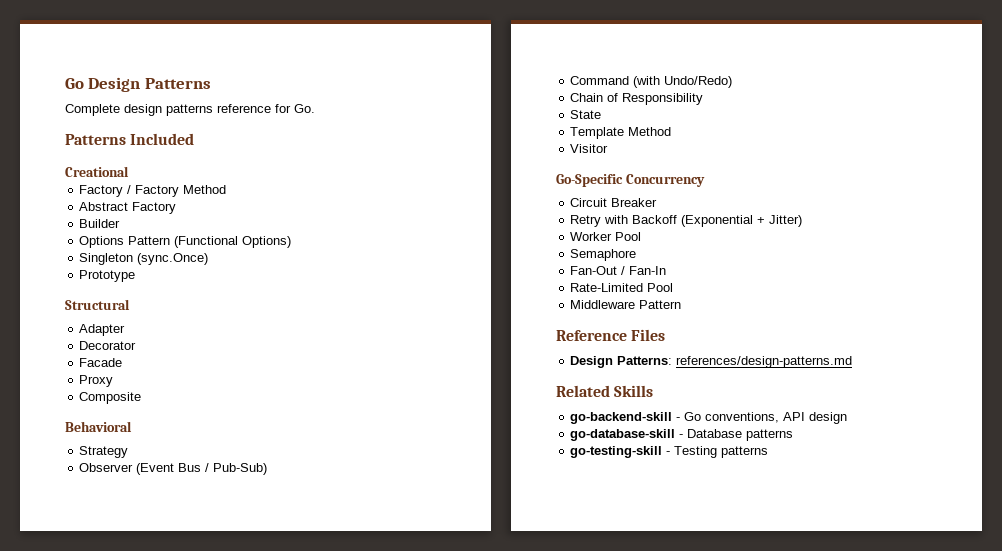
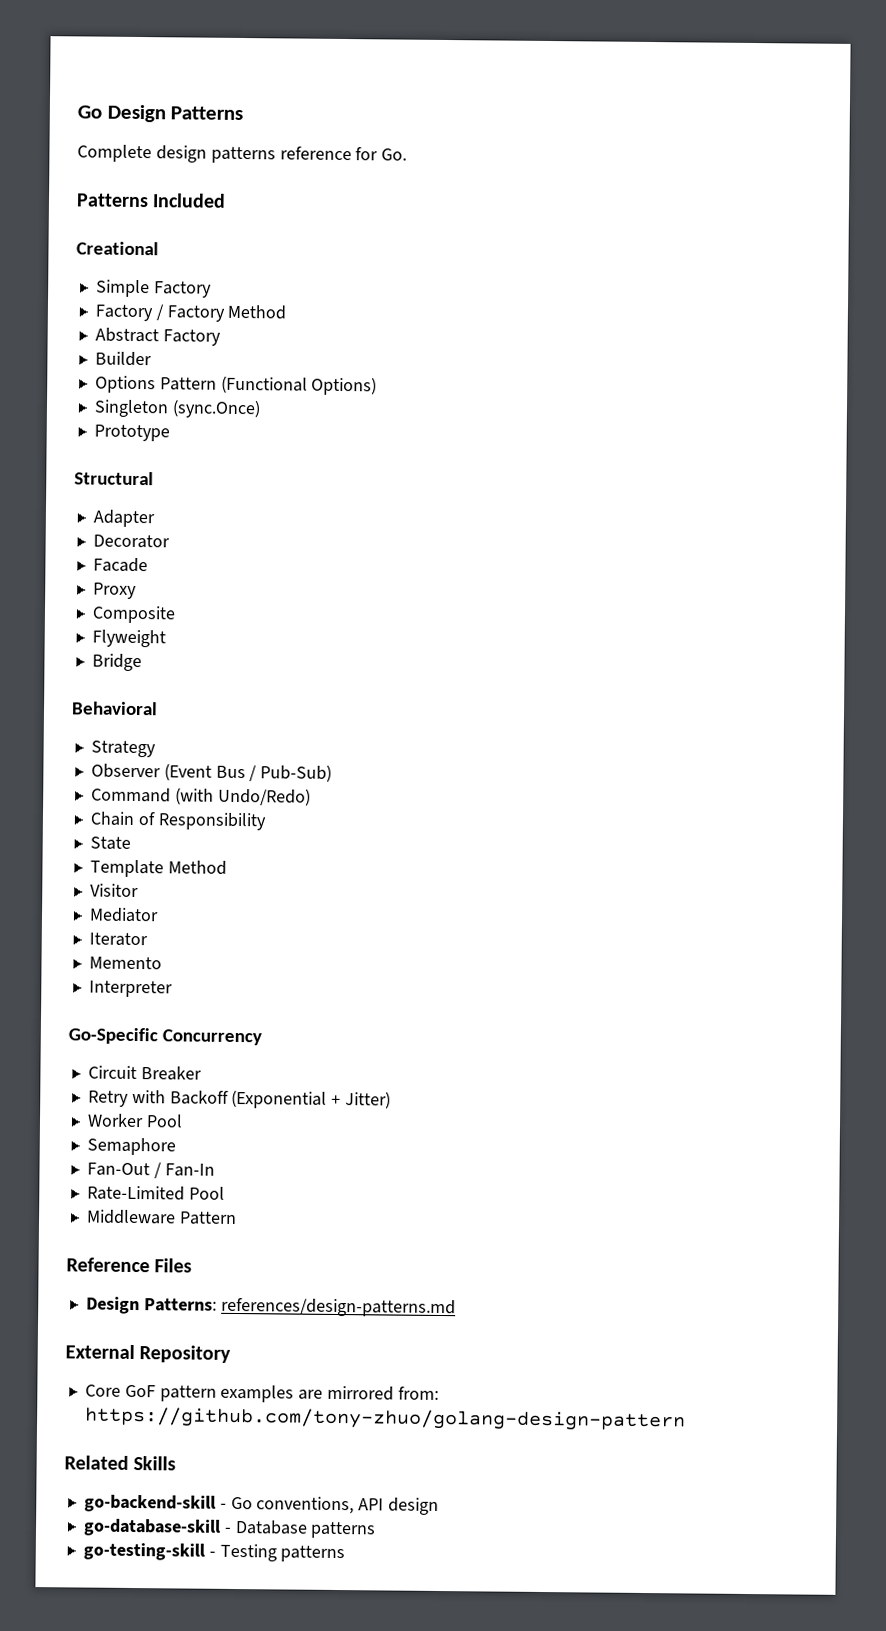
(129, 171) none -> [95,279,212,298] // Simple Factory
(142, 398) none -> [91,629,166,648] [91,653,142,672] // Flyweight // Bridge
(609, 148) none -> [88,907,159,923] [88,932,148,947] [88,956,162,970] [88,980,173,998] // Mediator // Iterator // Memento // Interpreter
(853, 362) none -> [65,1344,232,1363] [84,1384,439,1403] [84,1406,686,1432] // External Repository // Core GoF pattern examples are mirrored from: https://github.com/tony-zhuo/golang-design-pattern

